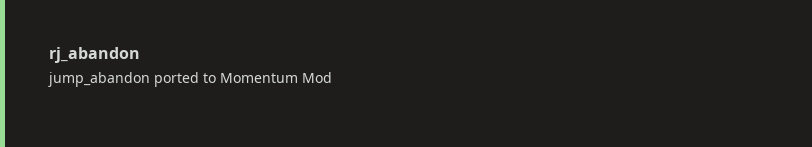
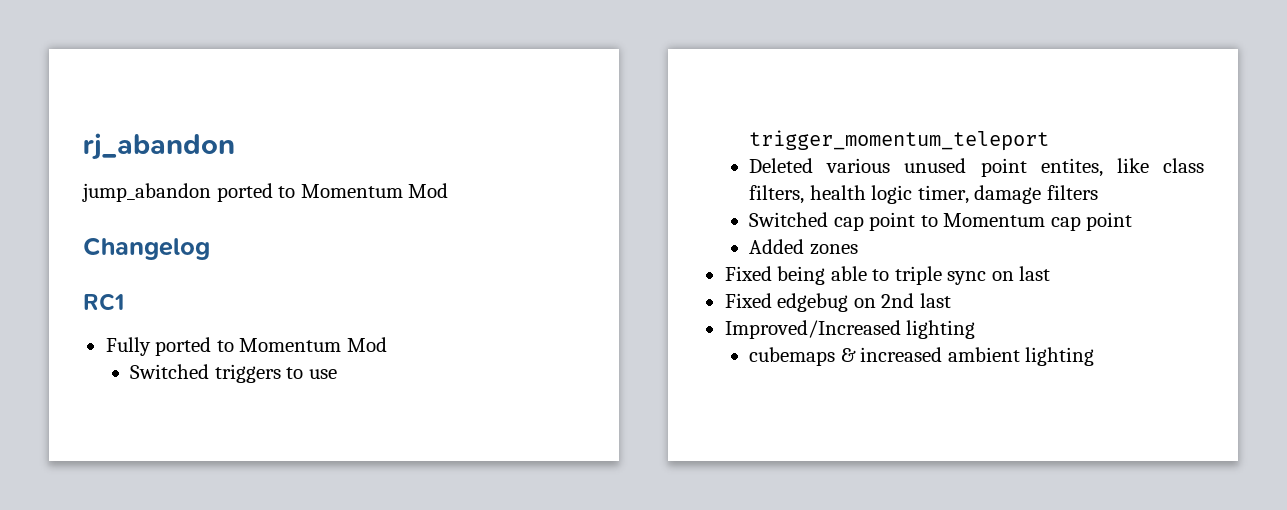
(332, 77) none -> [83,237,210,260] [83,293,124,311] [105,337,387,356] [130,364,337,383] [749,130,1050,151] [749,158,1204,177] [749,185,1098,204] [749,212,1133,231] [749,239,858,255] [724,266,1051,285] [724,293,951,312] [724,320,976,339] [749,347,1095,366] // Changelog // RC1 // Fully ported to Momentum Mod // Switched triggers to use trigger_momentum_teleport // Deleted various unused point entites, like class filters, health logic timer, damage filters // Switched cap point to Momentum cap point // Added zones // Fixed being able to triple sync on last // Fixed edgebug on 2nd last // Improved/Increased lighting // cubemaps & increased ambient lighting

